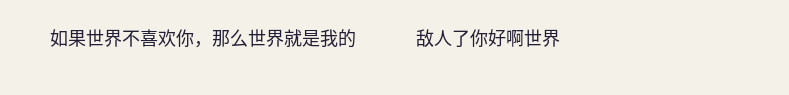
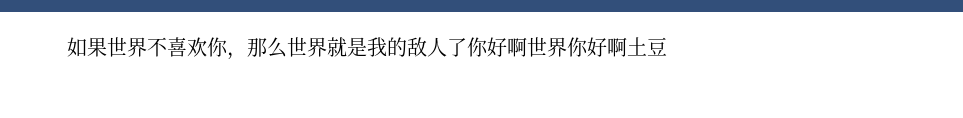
(560, 38) none -> [567,37,667,57] 你好啊土豆

